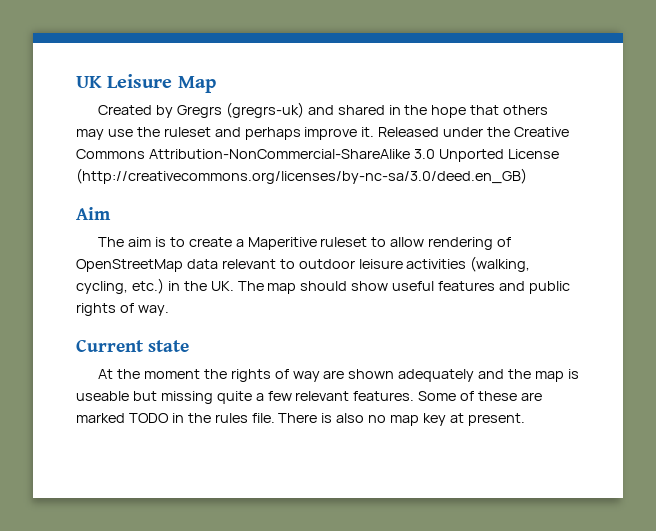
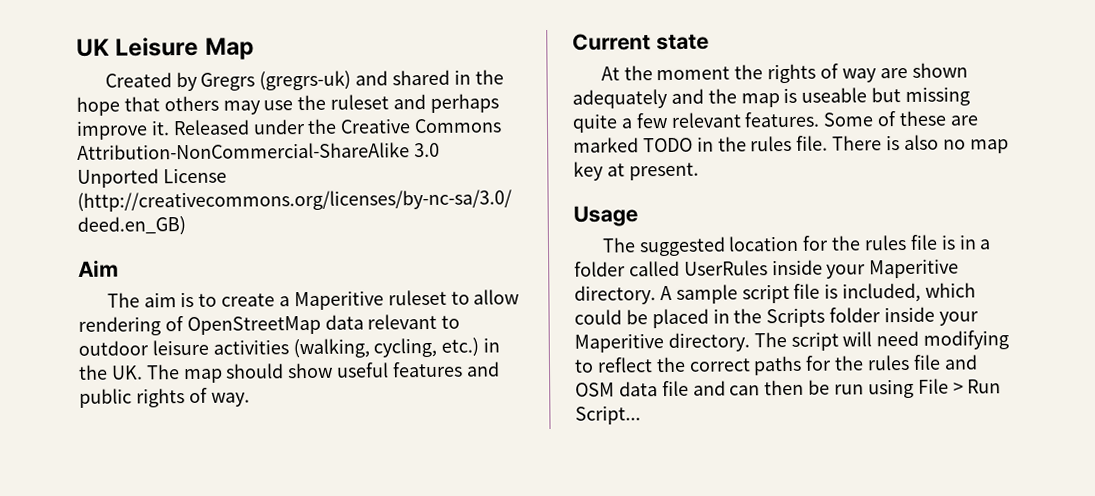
(525, 419) none -> [573,205,638,227] [601,234,992,257] [574,258,960,279] [574,282,977,305] [574,306,979,329] [574,330,1010,353] [574,354,978,376] [575,378,1002,399] [575,405,641,425] // Usage // The suggested location for the rules file is in a folder called UserRules inside your Maperitive directory. A sample script file is included, which could be placed in the Scripts folder inside your Maperitive directory. The script will need modifying to reflect the correct paths for the rules file and OSM data file and can then be run using File > Run Script...

